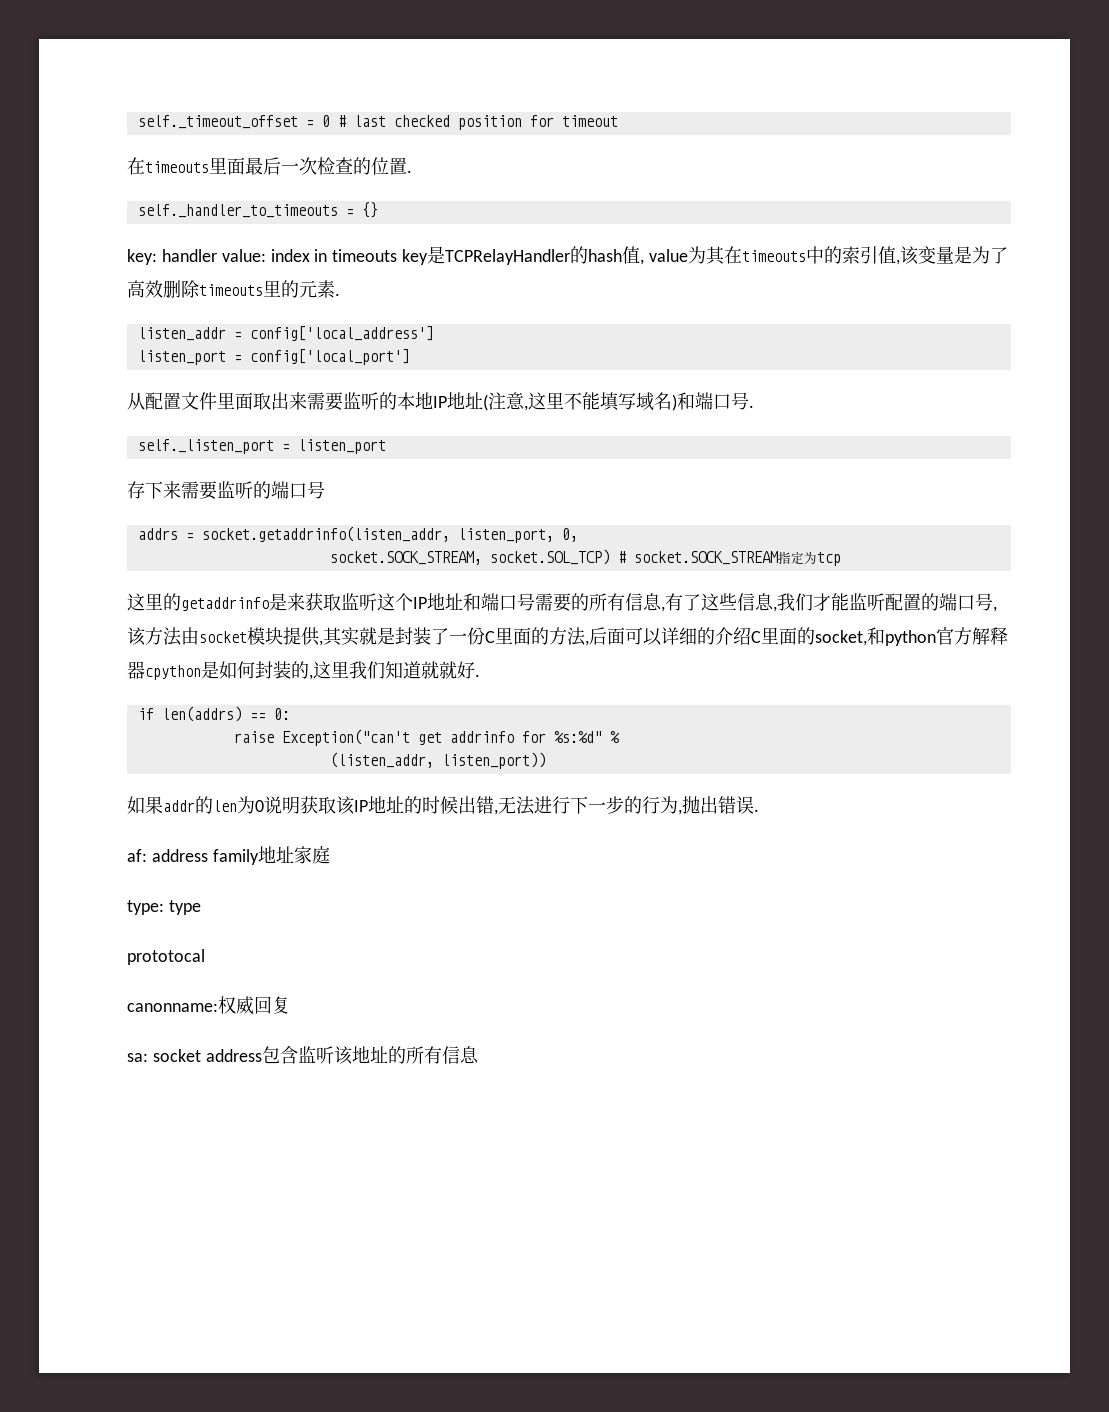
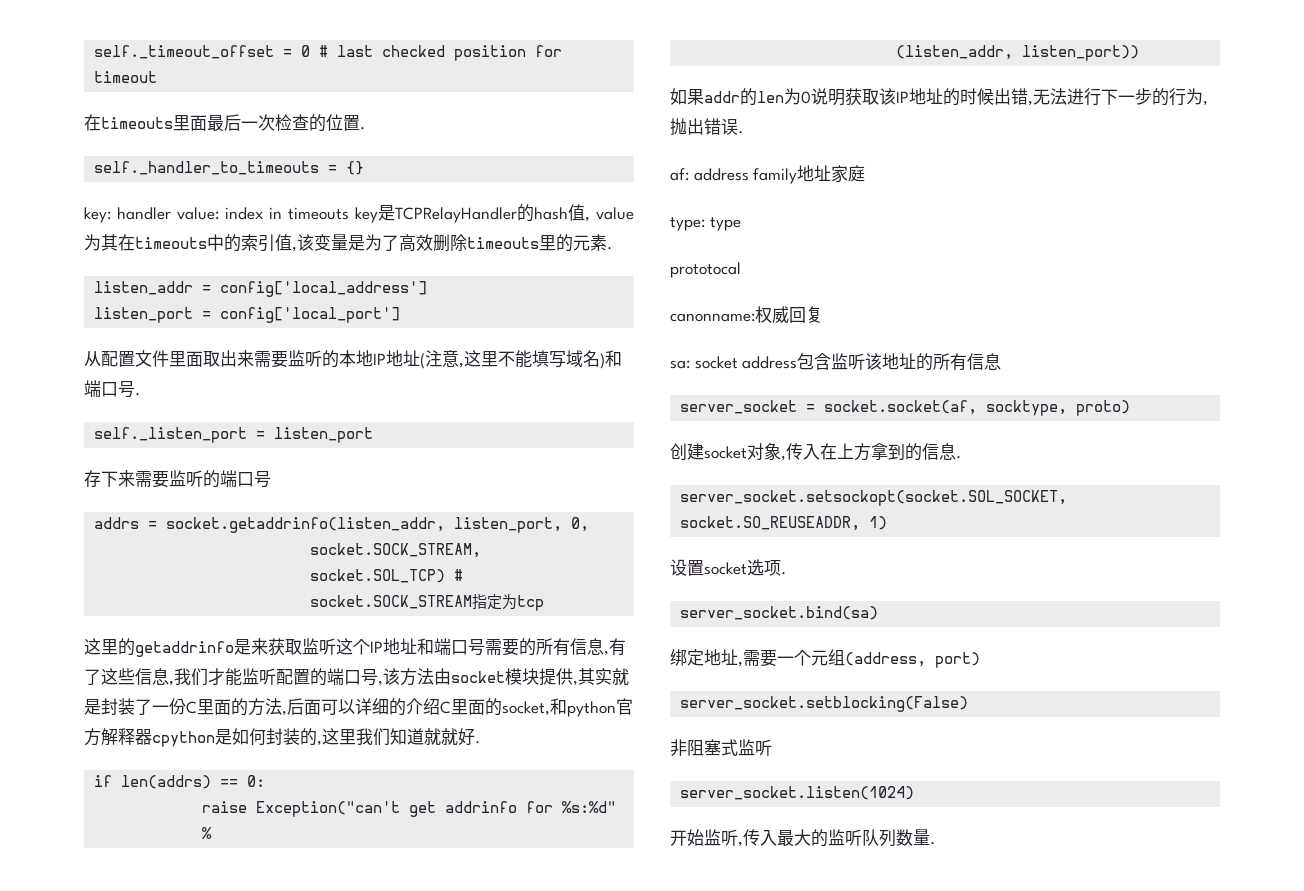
(479, 1055) none -> [680,400,1131,416] [670,443,961,461] [680,490,1068,506] [680,516,888,531] [670,559,786,576] [680,606,879,620] [670,649,980,668] [680,696,969,712] [670,739,772,756] [680,786,915,800] [670,829,935,847] // server_socket = socket.socket(af, socktype, proto) // 创建socket对象,传入在上方拿到的信息. // server_socket.setsockopt(socket.SOL_SOCKET, socket.SO_REUSEADDR, 1) // 设置socket选项. // server_socket.bind(sa) // 绑定地址,需要一个元组(address, port) // server_socket.setblocking(False) // 非阻塞式监听 // server_socket.listen(1024) // 开始监听,传入最大的监听队列数量.

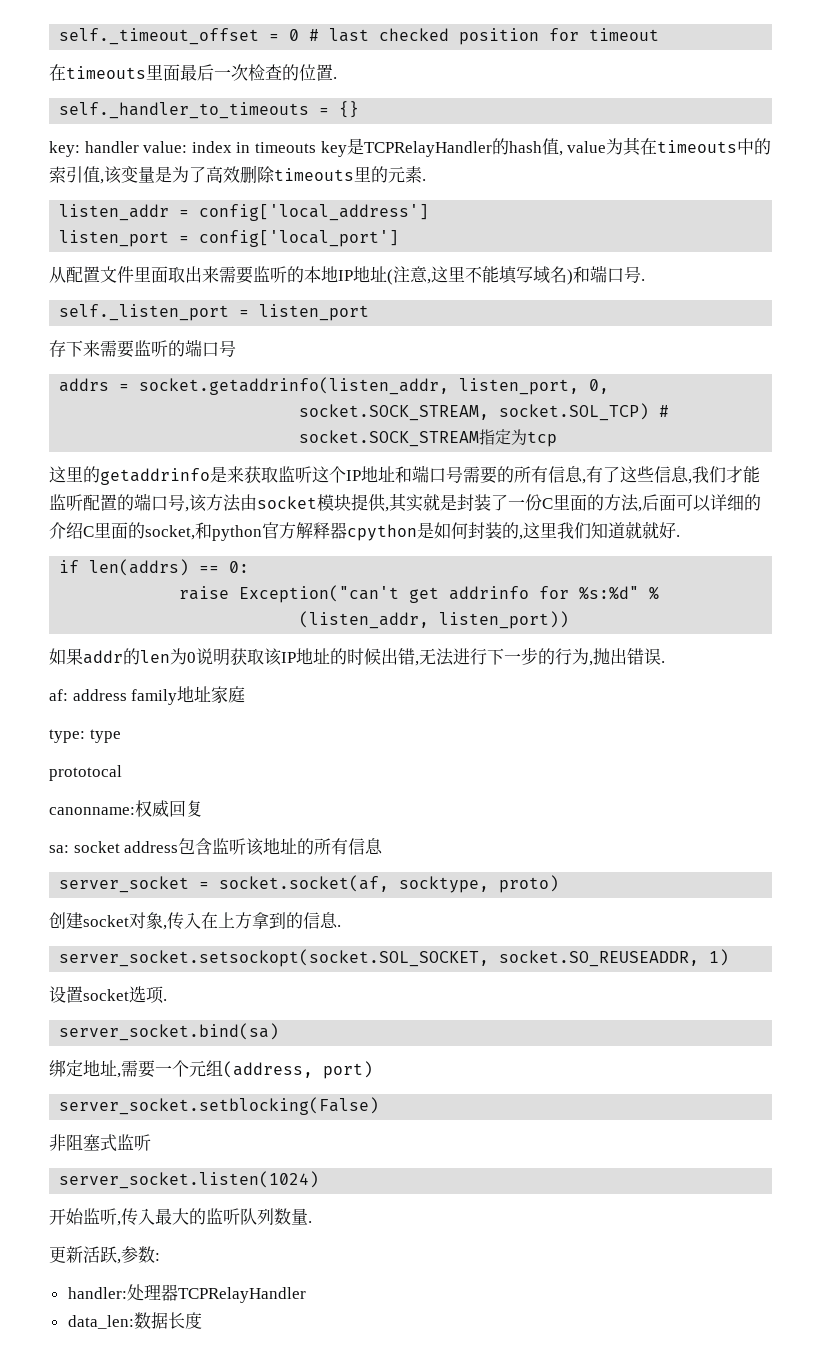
(935, 843) none -> [49,1246,160,1264] [67,1284,306,1303] [67,1312,202,1329] // 更新活跃,参数: // handler:处理器TCPRelayHandler // data_len:数据长度

